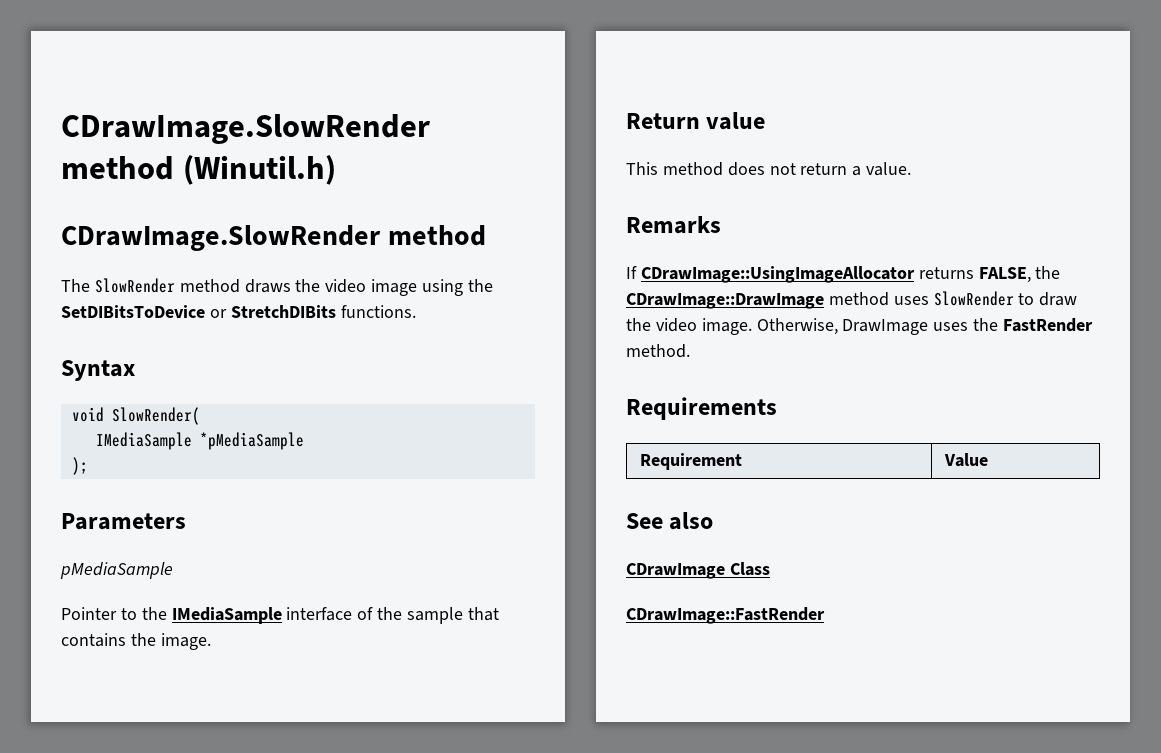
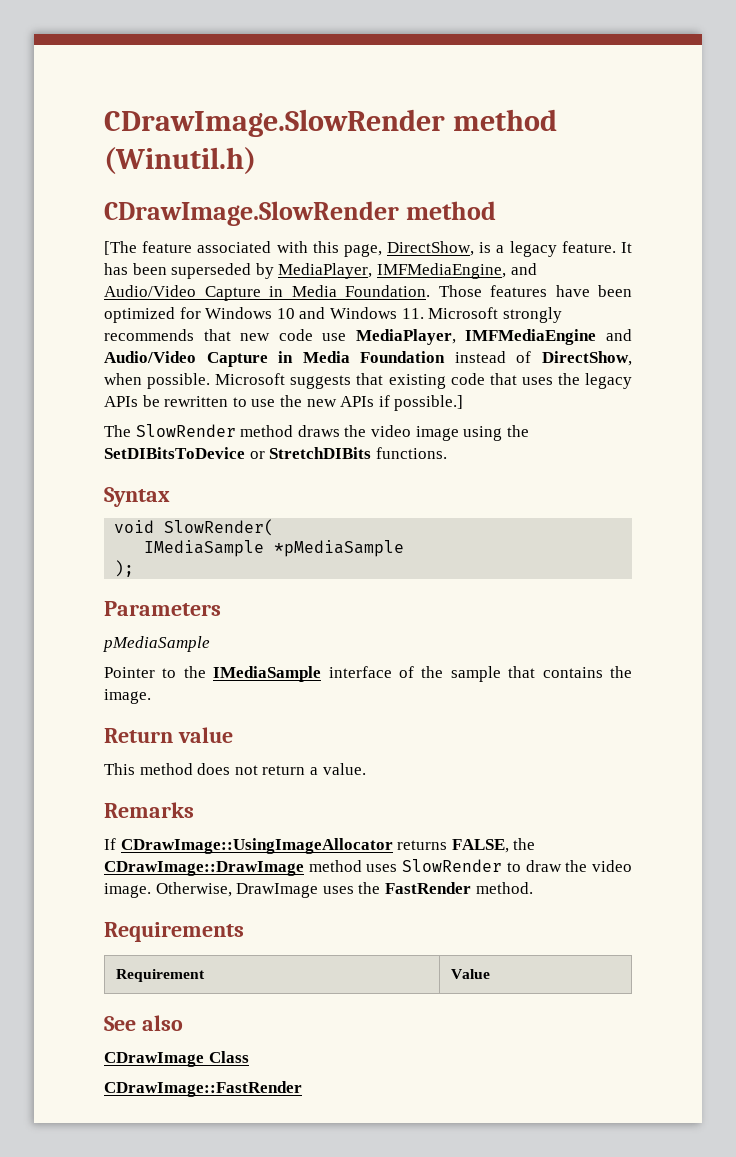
(486, 235) none -> [104,241,632,257] [104,263,537,279] [104,285,632,301] [104,307,562,323] [104,329,632,345] [104,351,632,367] [104,373,633,389] [104,395,464,411] // [The feature associated with this page, DirectShow, is a legacy feature. It has been superseded by MediaPlayer, IMFMediaEngine, and Audio/Video Capture in Media Foundation. Those features have been optimized for Windows 10 and Windows 11. Microsoft strongly recommends that new code use MediaPlayer, IMFMediaEngine and Audio/Video Capture in Media Foundation instead of DirectShow, when possible. Microsoft suggests that existing code that uses the legacy APIs be rewritten to use the new APIs if possible.]

